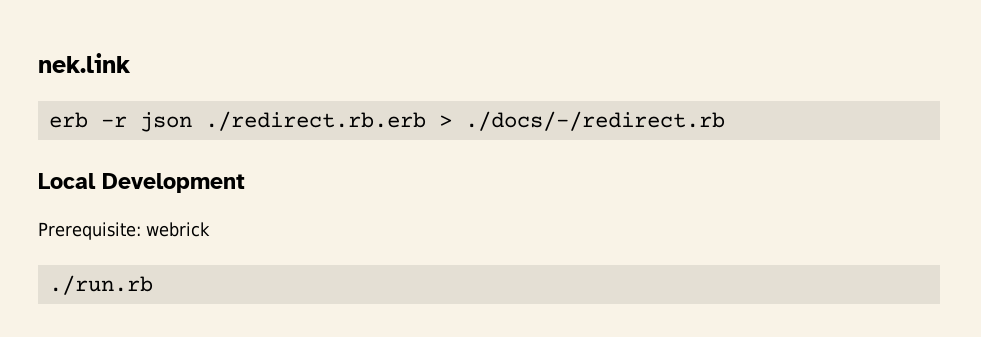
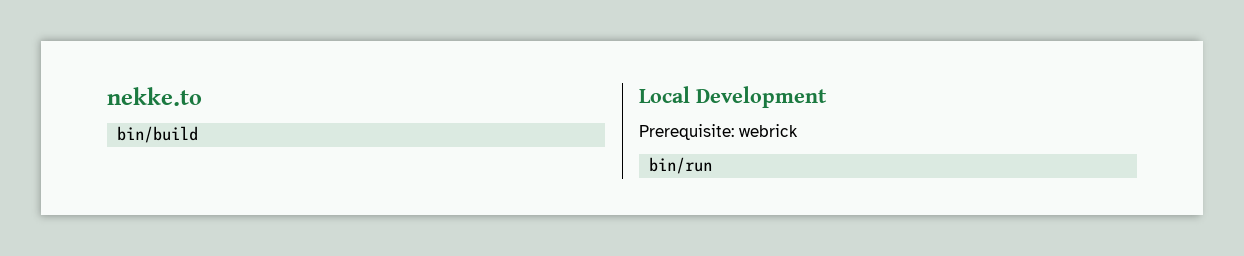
[38,53,131,73] [48,111,725,132] nek.link // erb -r json ./redirect.rb.erb > ./docs/-/redirect.rb -> [107,87,202,106] [117,126,199,143] nekke.to // bin/build
[48,275,153,295] ./run.rb -> [649,157,713,174] bin/run

